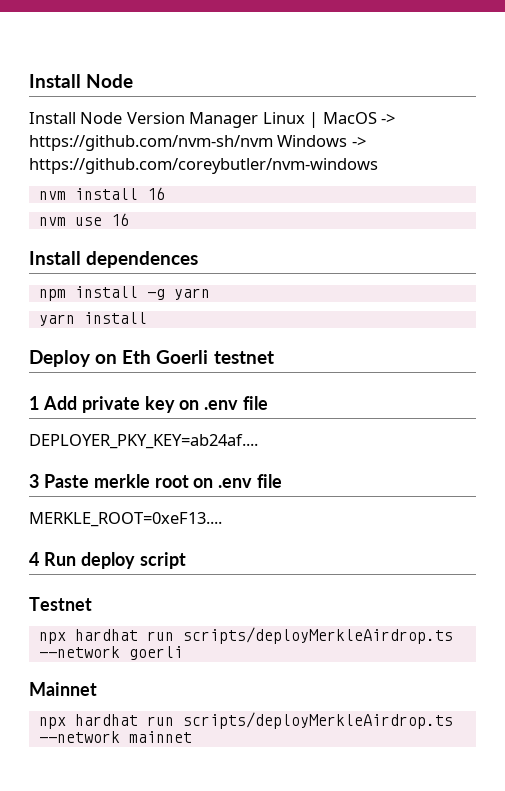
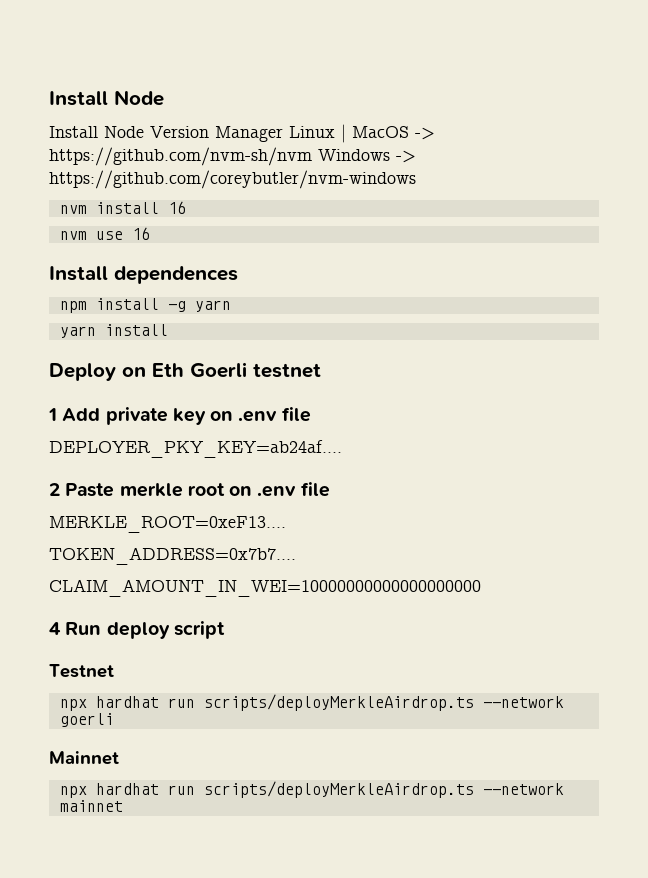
[29,474,39,488] 3 -> [49,483,60,496] 2
(222, 519) none -> [49,547,296,565] [49,579,481,597] // TOKEN_ADDRESS=0x7b7.... // CLAIM_AMOUNT_IN_WEI=10000000000000000000

